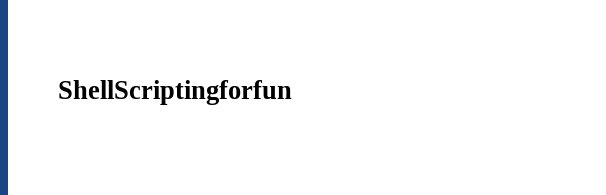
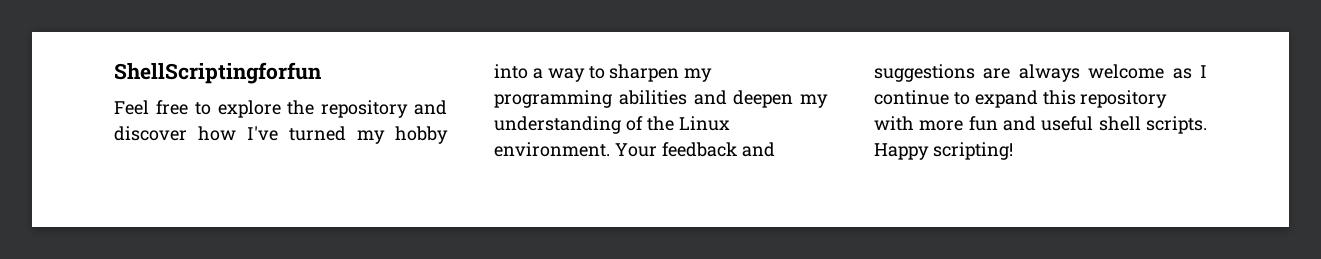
(292, 92) none -> [114,100,448,118] [114,126,448,144] [494,64,713,82] [494,90,828,108] [494,116,730,134] [494,142,775,157] [874,64,1207,82] [874,90,1168,108] [874,116,1207,134] [874,142,1013,160] // Feel free to explore the repository and discover how I've turned my hobby into a way to sharpen my programming abilities and deepen my understanding of the Linux environment. Your feedback and suggestions are always welcome as I continue to expand this repository with more fun and useful shell scripts. Happy scripting!

